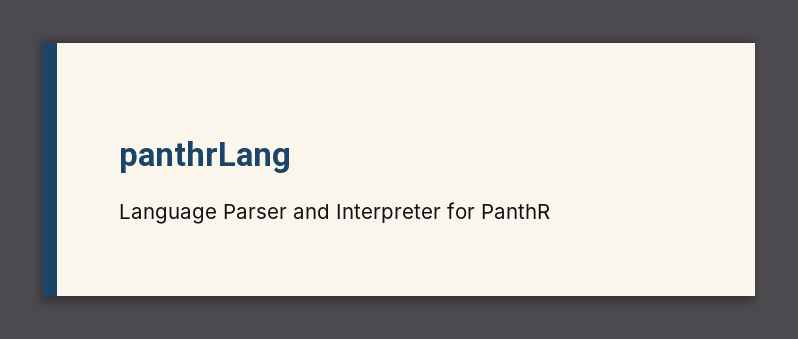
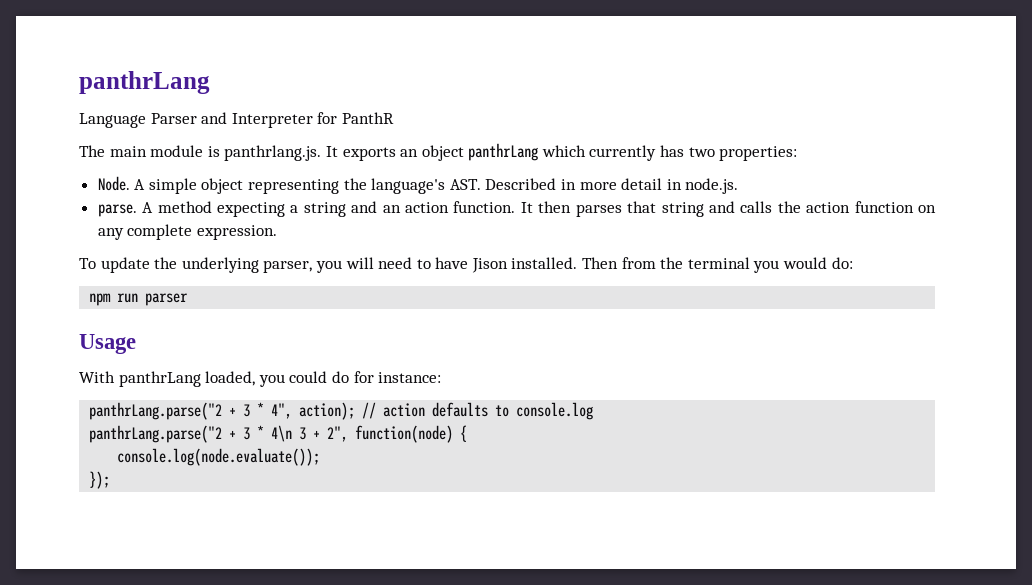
(550, 211) none -> [79,143,798,161] [97,176,739,194] [97,201,936,217] [97,224,277,240] [79,257,853,273] [89,293,189,306] [79,334,136,354] [79,371,442,387] [89,402,594,420] [89,425,468,443] [117,448,321,466] [89,471,111,489] // The main module is panthrlang.js. It exports an object panthrLang which currently has two properties: // Node. A simple object representing the language's AST. Described in more detail in node.js. // parse. A method expecting a string and an action function. It then parses that string and calls the action function on any complete expression. // To update the underlying parser, you will need to have Jison installed. Then from the terminal you would do: // npm run parser // Usage // With panthrLang loaded, you could do for instance: // panthrLang.parse("2 + 3 * 4", action); // action defaults to console.log // panthrLang.parse("2 + 3 * 4\n 3 + 2", function(node) { // console.log(node.evaluate()); // });

